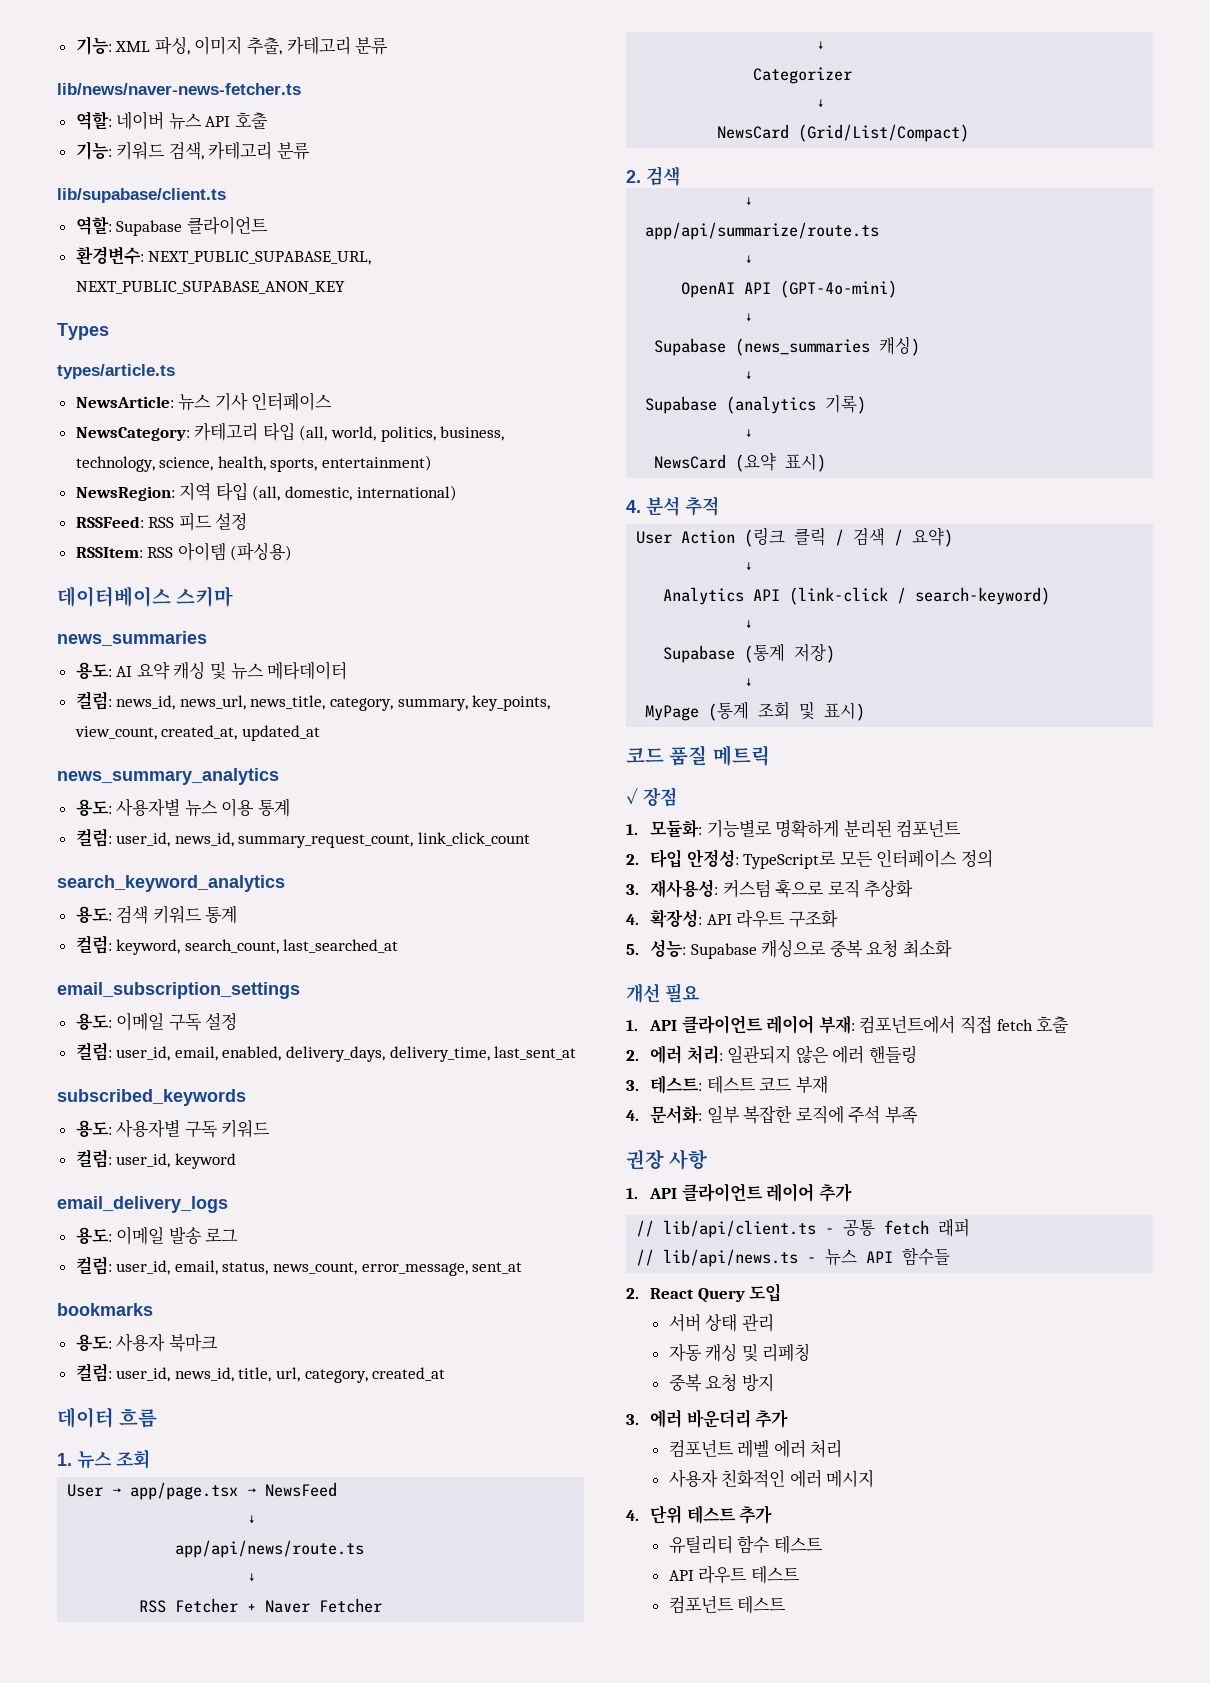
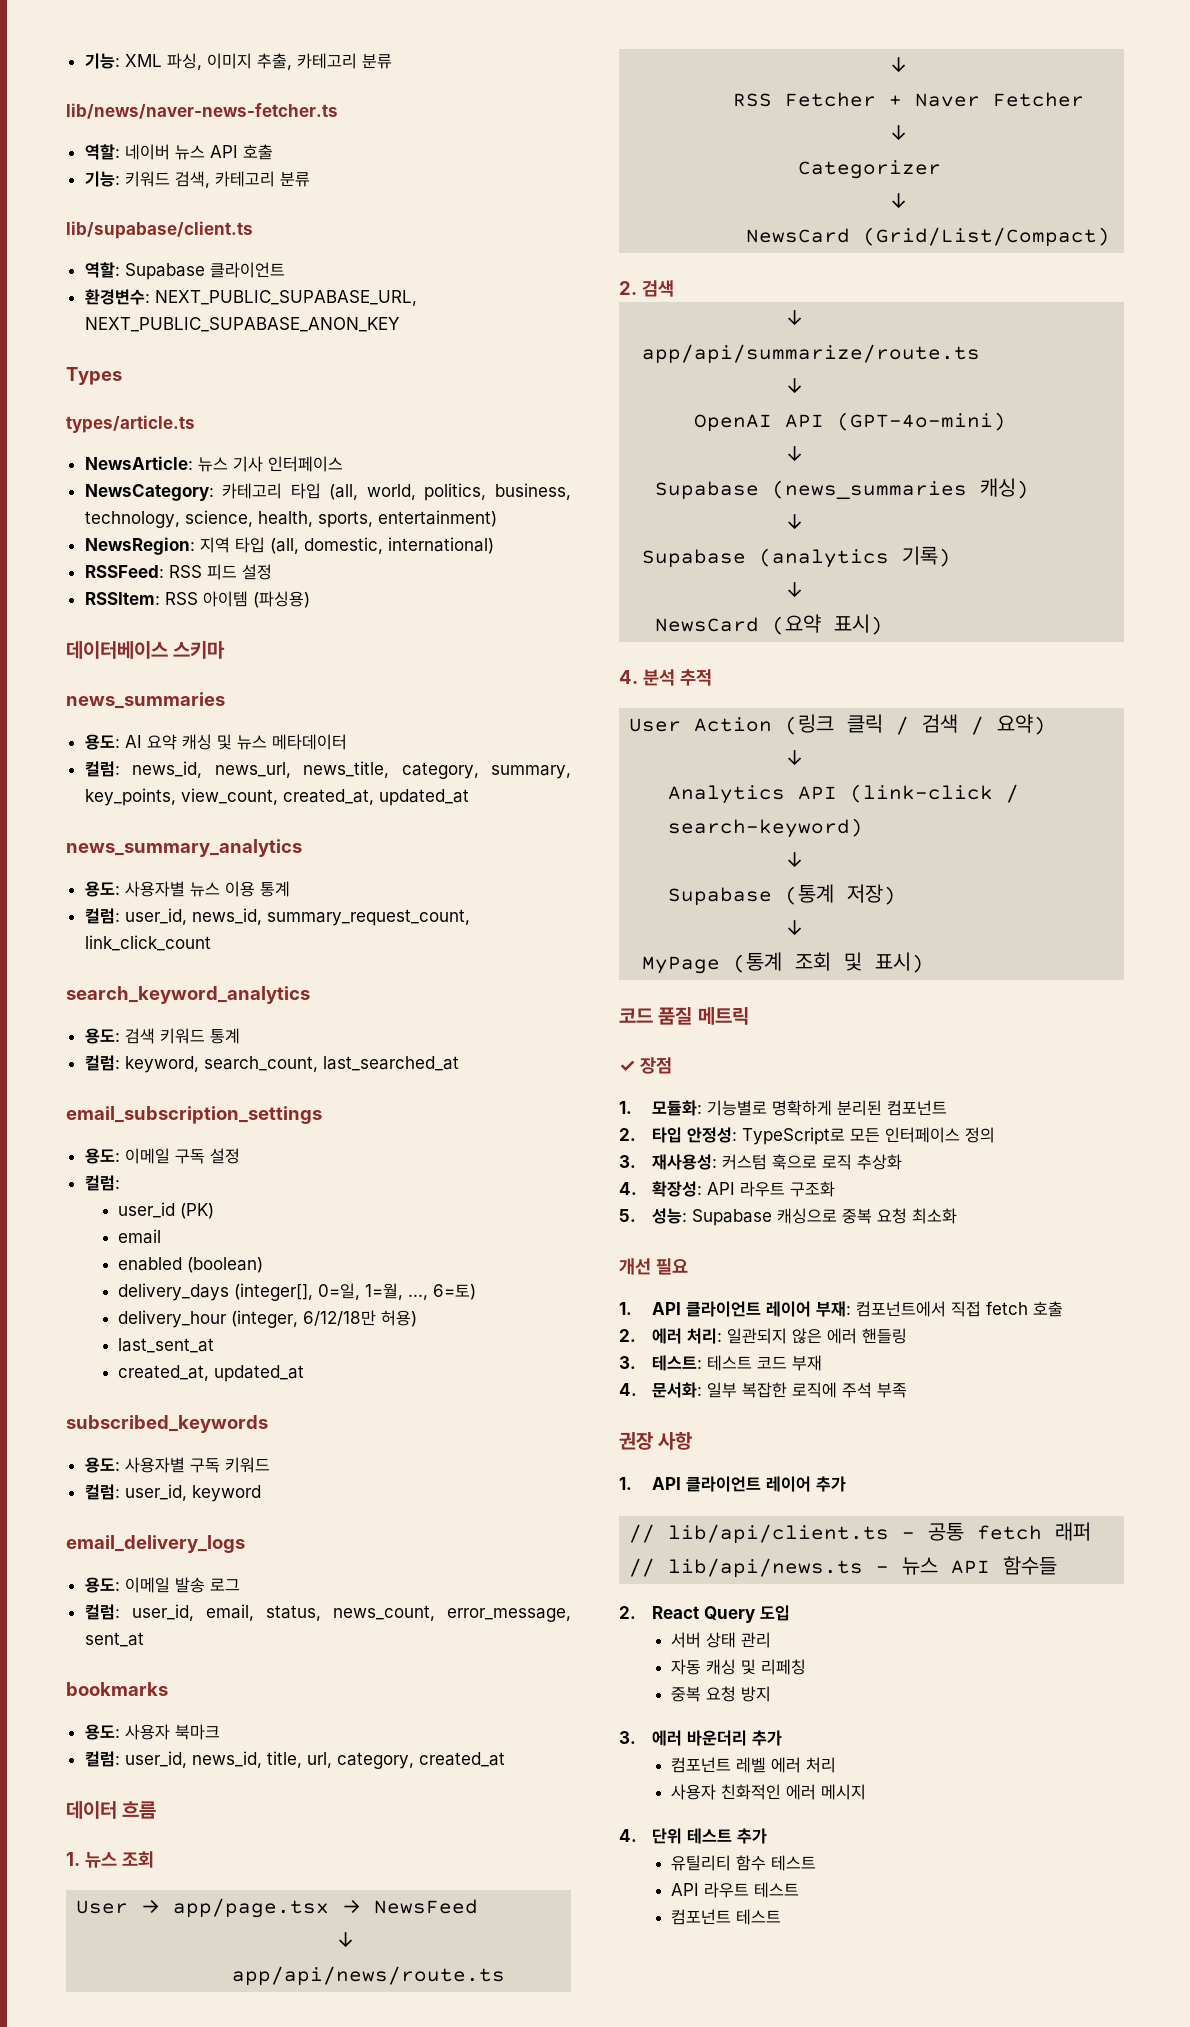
[116,1046,490,1062] user_id, email, enabled, delivery_days, delivery_time, -> [118,1202,215,1219] [118,1229,162,1244] [118,1257,264,1273] [118,1283,477,1301] [118,1310,418,1328] // user_id (PK) // email // enabled (boolean) // delivery_days (integer[], 0=일, 1=월, ..., 6=토) // delivery_hour (integer, 6/12/18만 허용) //
(577, 1053) none -> [118,1365,305,1382] // created_at, updated_at

